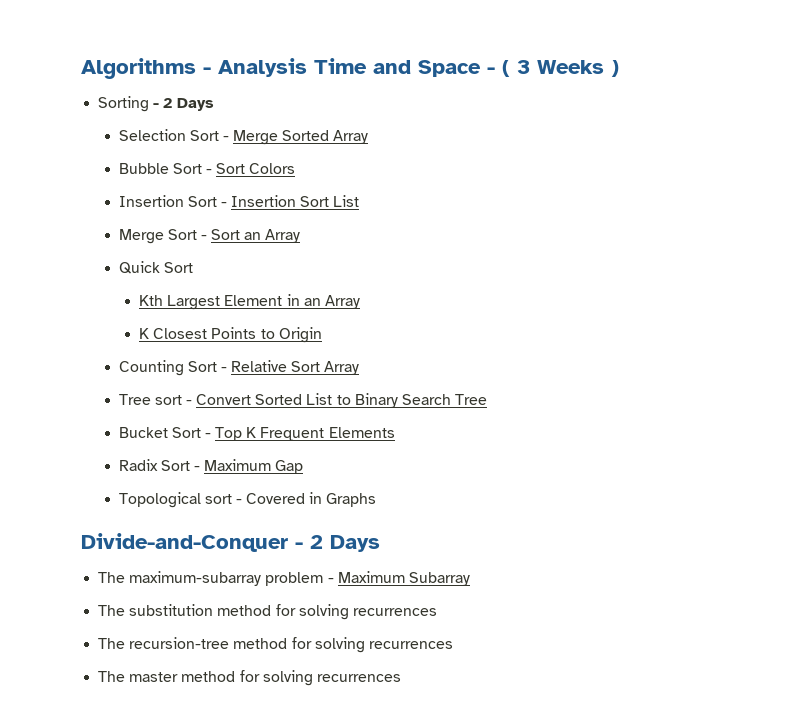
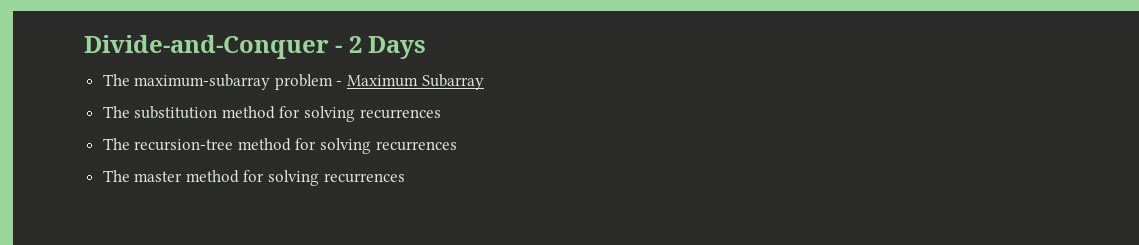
[81,58,619,79] [98,96,214,112] [118,129,369,145] [118,163,296,174] [118,195,360,207] [118,229,301,244] [118,261,193,274] [139,294,361,310] [139,327,322,343] [118,360,360,376] [118,393,488,408] [118,427,395,441] [118,459,304,474] [118,492,377,508] Algorithms - Analysis Time and Space - ( 3 Weeks ) // Sorting - 2 Days // Selection Sort - Merge Sorted Array // Bubble Sort - Sort Colors // Insertion Sort - Insertion Sort List // Merge Sort - Sort an Array // Quick Sort // Kth Largest Element in an Array // K Closest Points to Origin // Counting Sort - Relative Sort Array // Tree sort - Convert Sorted List to Binary Search Tree // Bucket Sort - Top K Frequent Elements // Radix Sort - Maximum Gap // Topological sort - Covered in Graphs // -> (84, 47) none

